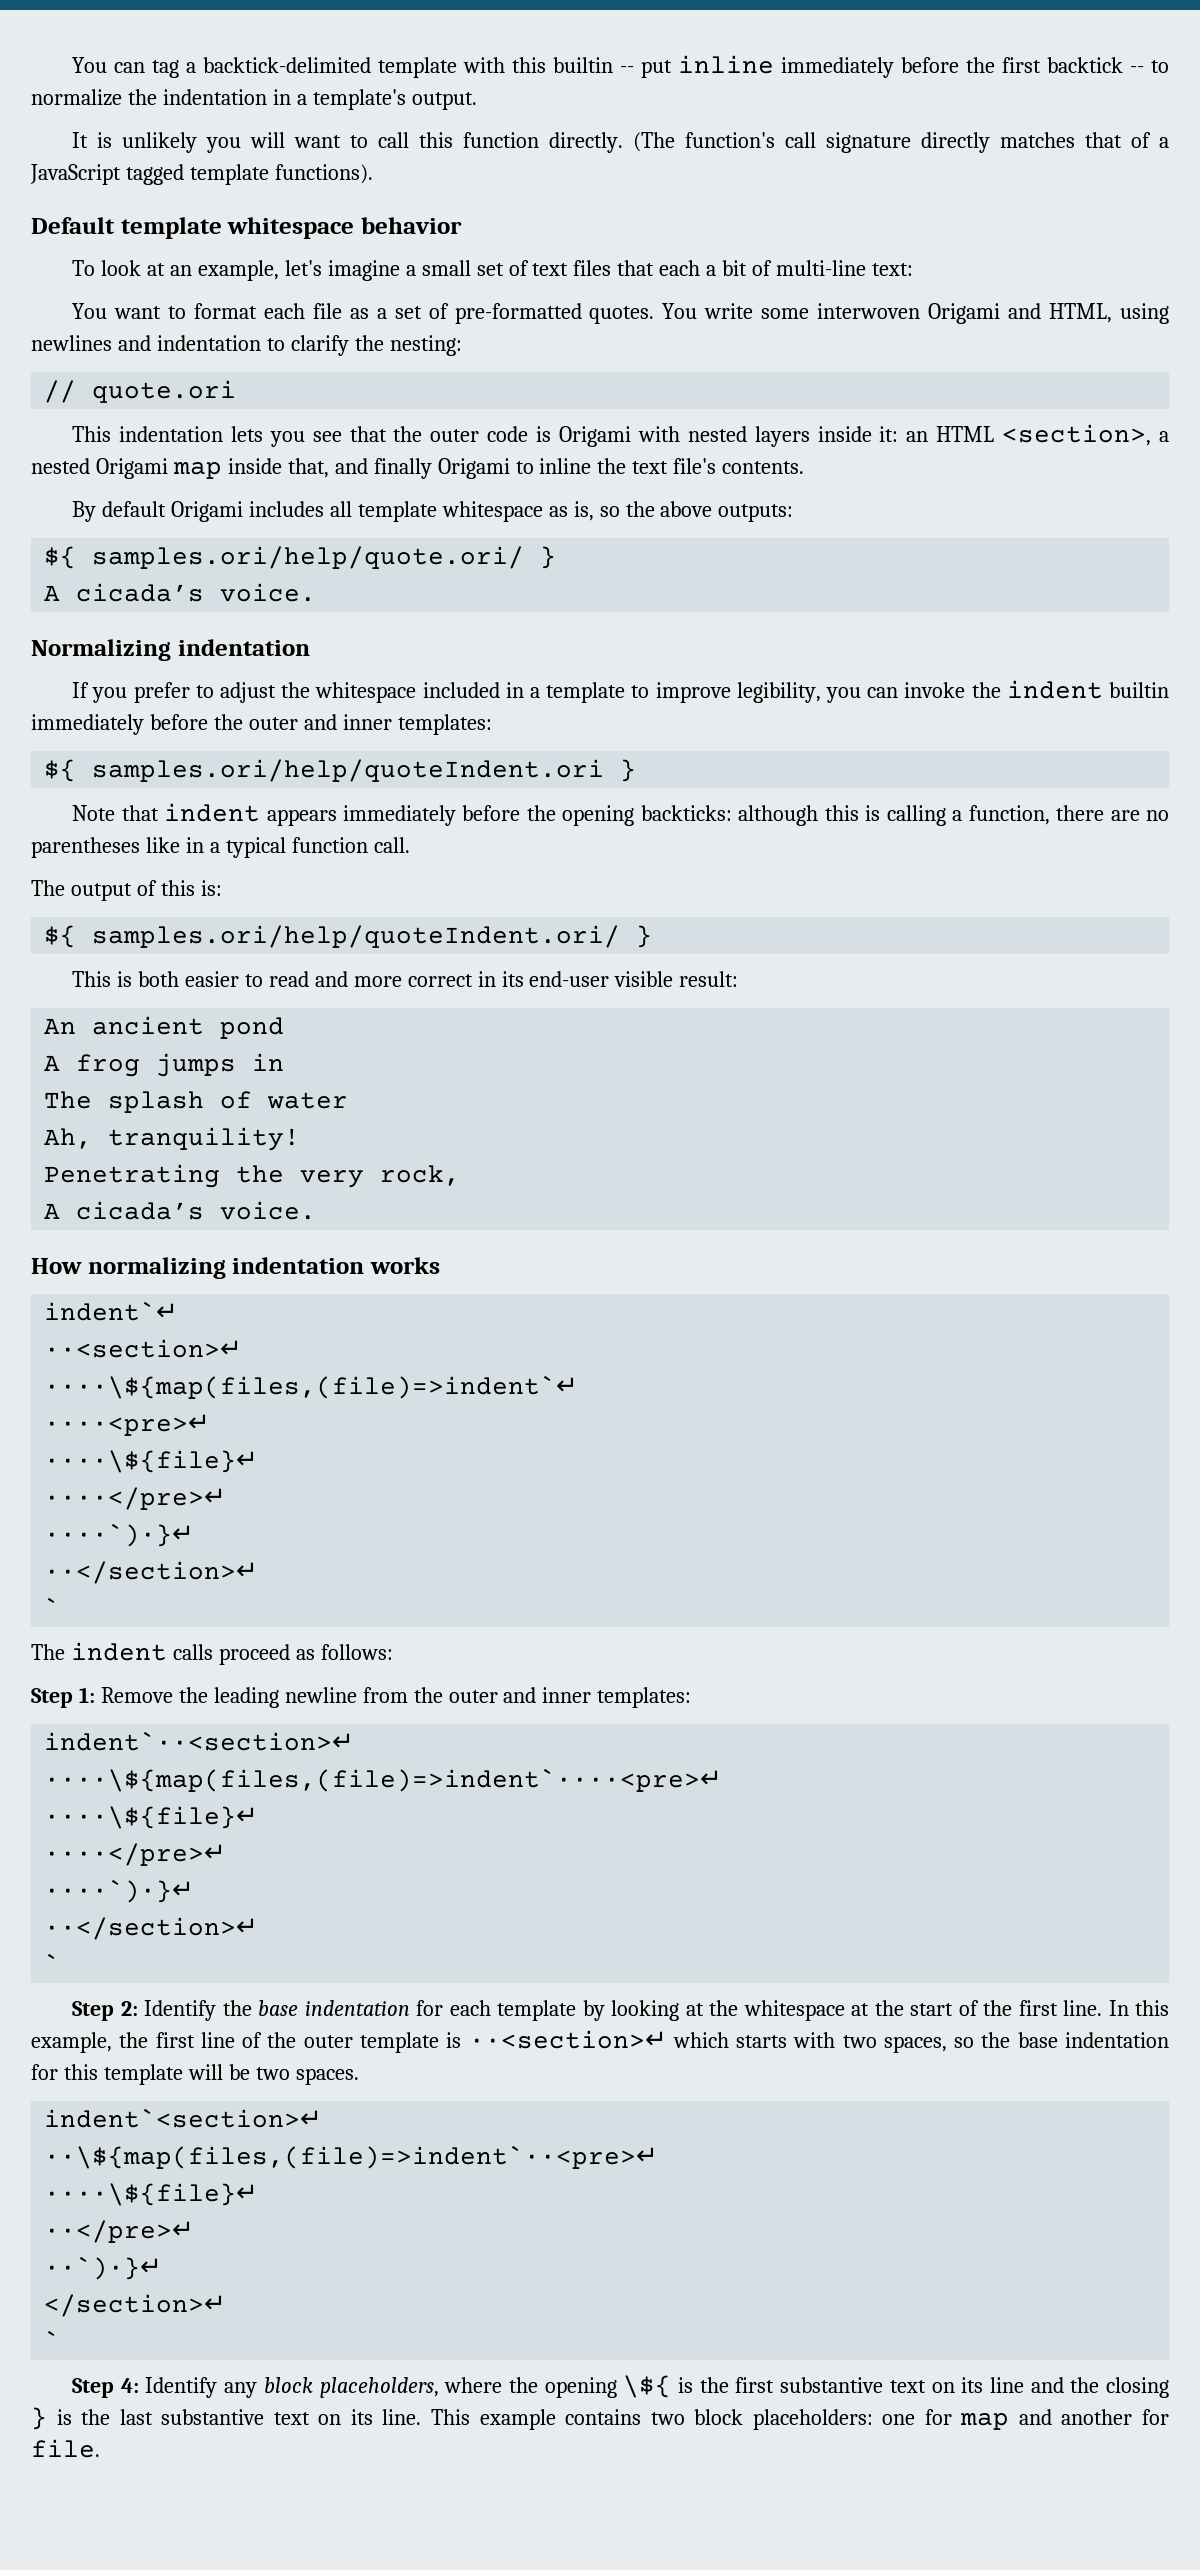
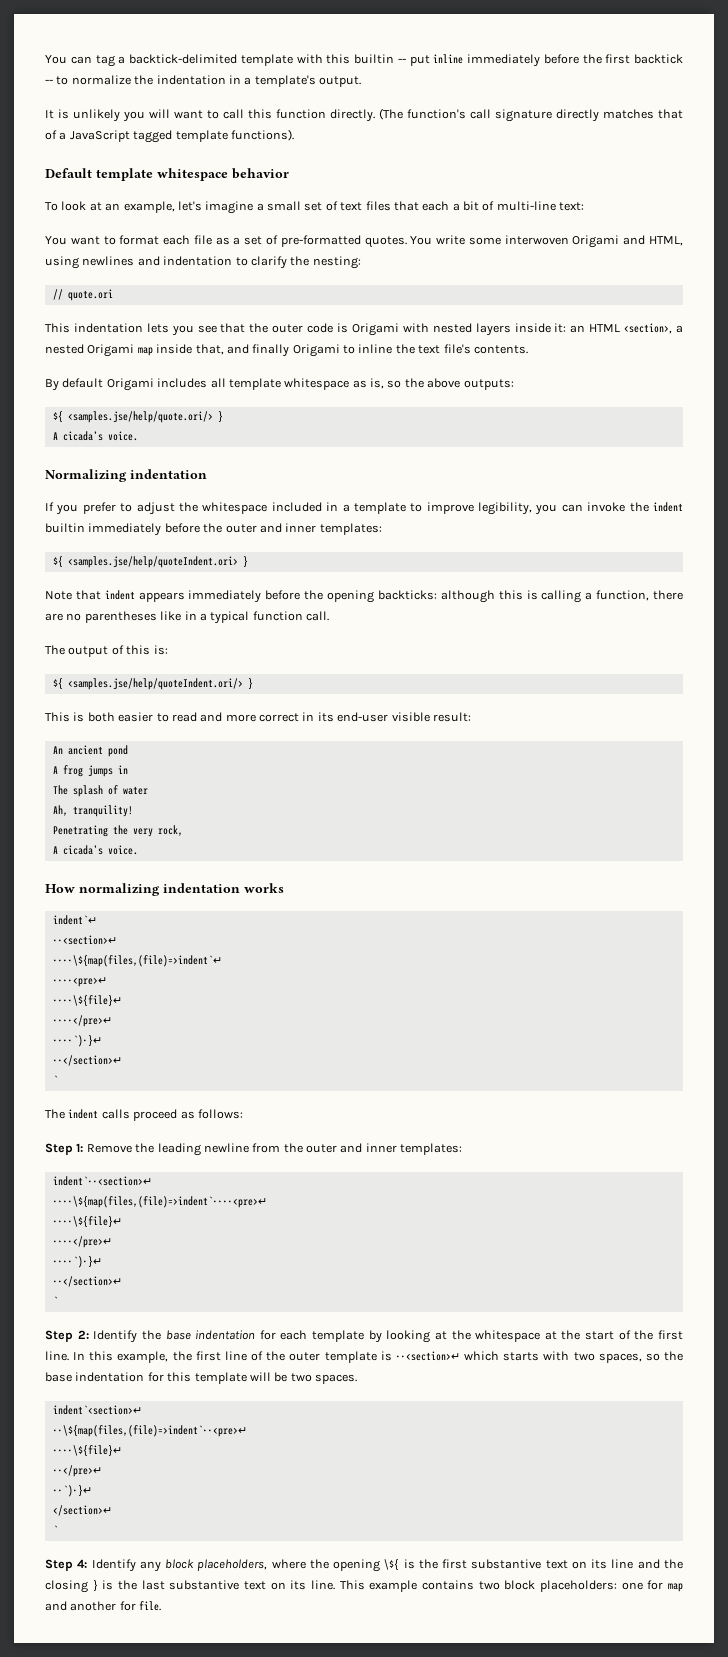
[92,546,525,569] samples.ori/help/quote.ori/ -> [67,411,213,423] <samples.jse/help/quote.ori/>
[92,759,605,782] samples.ori/help/quoteIndent.ori -> [67,556,238,568] <samples.jse/help/quoteIndent.ori>
[92,925,621,948] samples.ori/help/quoteIndent.ori/ -> [67,678,243,690] <samples.jse/help/quoteIndent.ori/>

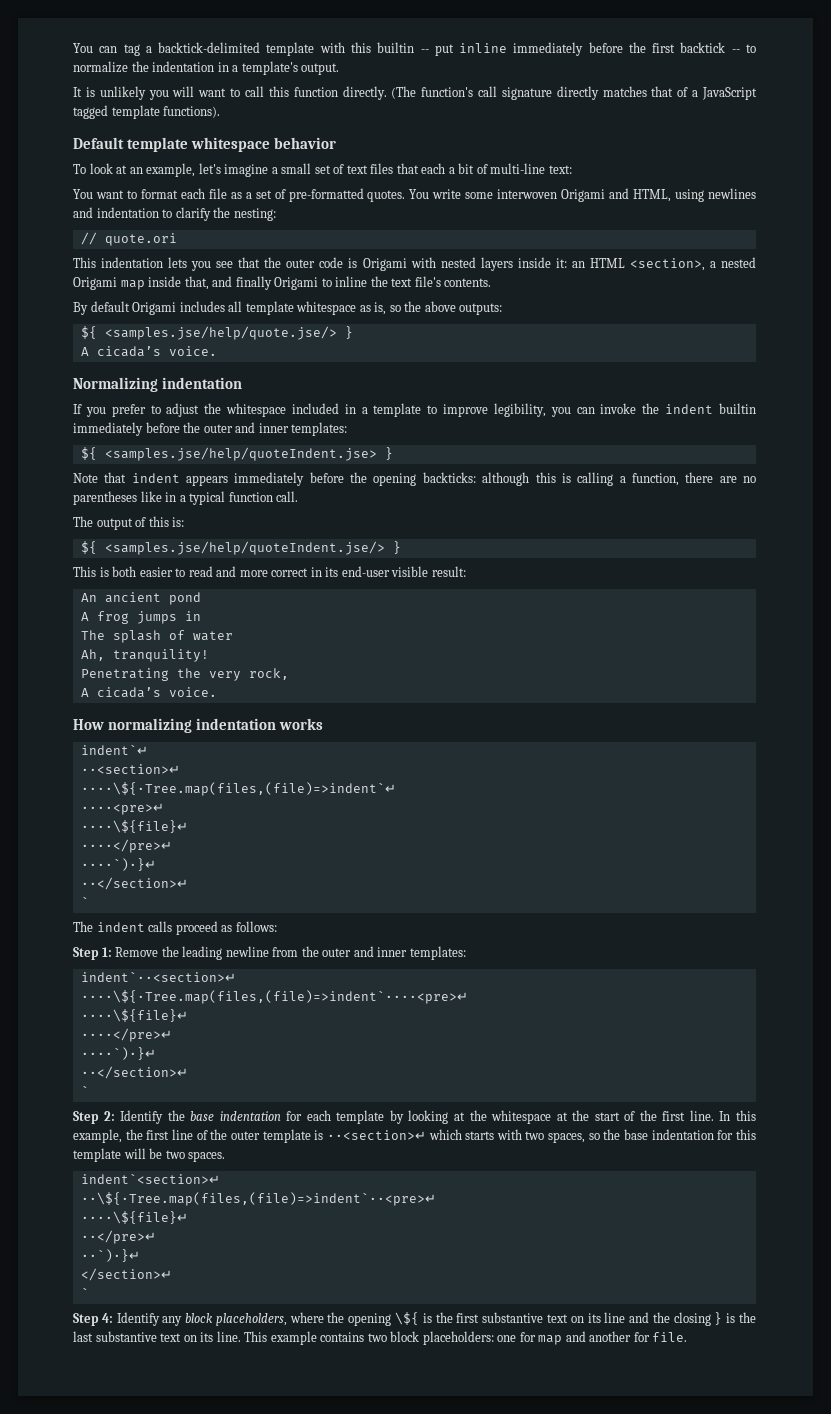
[67,411,213,423] <samples.jse/help/quote.ori/> -> [104,326,337,340] <samples.jse/help/quote.jse/>
[67,556,238,568] <samples.jse/help/quoteIndent.ori> -> [104,447,377,461] <samples.jse/help/quoteIndent.jse>
[67,678,243,690] <samples.jse/help/quoteIndent.ori/> -> [104,541,385,555] <samples.jse/help/quoteIndent.jse/>
[52,955,222,967] ····\${map(files,(file)=>indent`↵ -> [80,782,396,796] ····\${·Tree.map(files,(file)=>indent`↵
[52,1196,267,1208] ····\${map(files,(file)=>indent`····<pre>↵ -> [80,990,468,1004] ····\${·Tree.map(files,(file)=>indent`····<pre>↵
[52,1425,247,1437] ··\${map(files,(file)=>indent`··<pre>↵ -> [80,1192,436,1206] ··\${·Tree.map(files,(file)=>indent`··<pre>↵

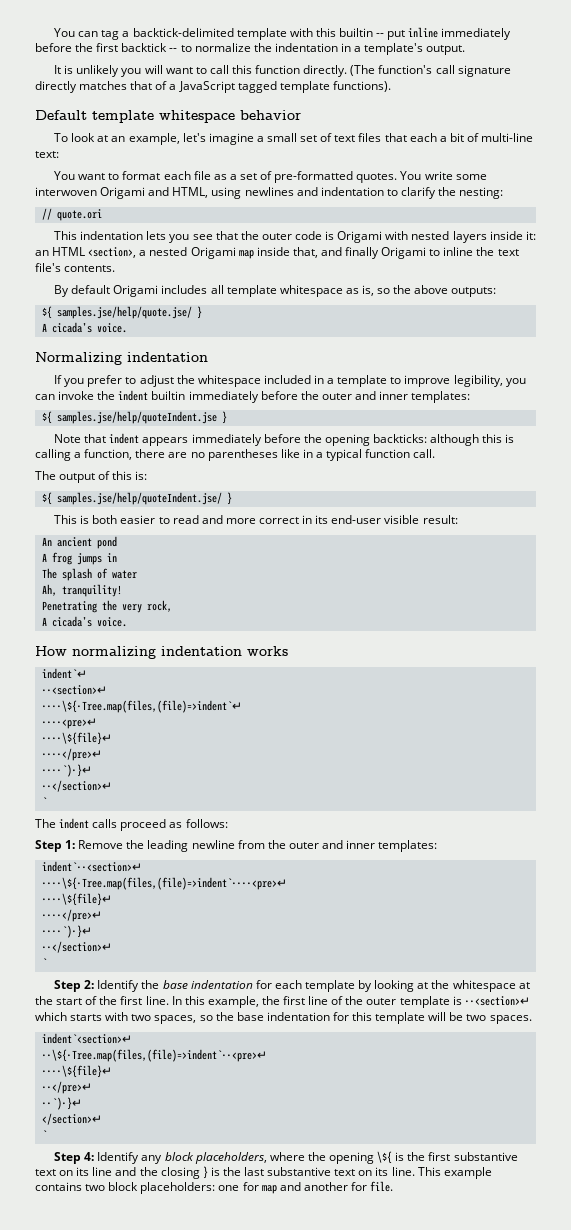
[104,326,337,340] <samples.jse/help/quote.jse/> -> [56,306,192,319] samples.jse/help/quote.jse/
[104,447,377,461] <samples.jse/help/quoteIndent.jse> -> [56,411,217,424] samples.jse/help/quoteIndent.jse
[104,541,385,555] <samples.jse/help/quoteIndent.jse/> -> [56,492,222,505] samples.jse/help/quoteIndent.jse/

